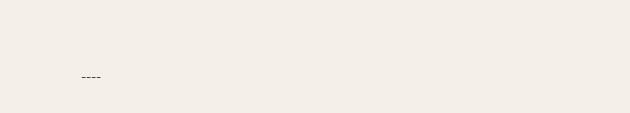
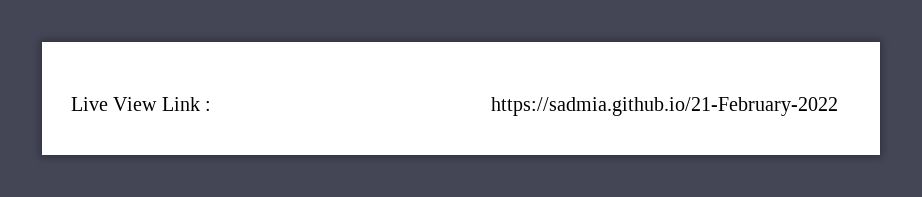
[81,77,101,82] ---- -> [71,97,838,116] Live View Link : https://sadmia.github.io/21-February-2022

